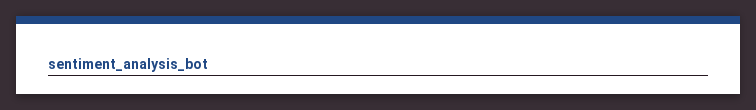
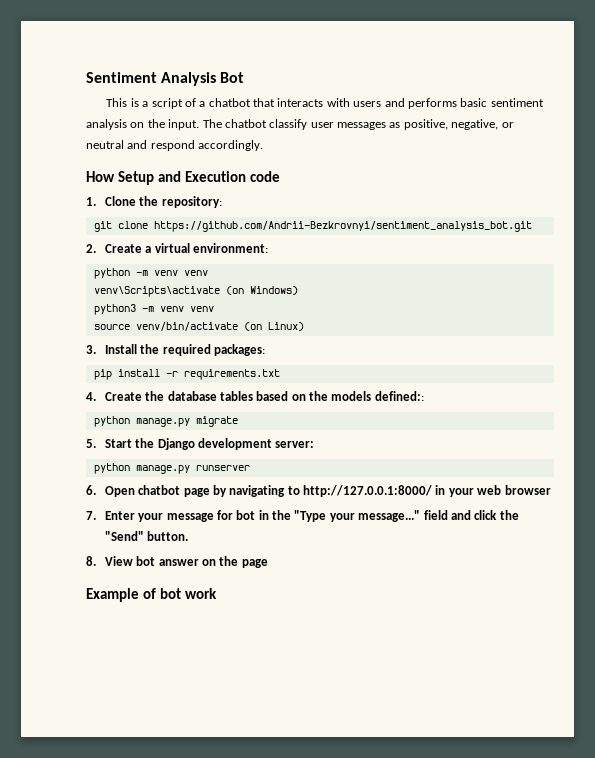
[48,58,208,72] sentiment_analysis_bot -> [86,72,245,86] [106,98,544,109] [86,119,514,130] [86,140,264,151] [86,171,280,185] [86,196,222,208] [93,221,532,232] [86,243,268,253] [93,268,208,279] [93,286,298,297] [93,304,214,315] [93,322,304,331] [86,344,265,356] [93,369,280,380] [86,391,424,401] [93,416,238,427] [86,438,315,450] [93,463,250,474] [86,485,551,497] [86,510,519,522] [104,531,189,541] [86,556,268,568] [86,588,217,602] Sentiment Analysis Bot // This is a script of a chatbot that interacts with users and performs basic sentiment analysis on the input. The chatbot classify user messages as positive, negative, or neutral and respond accordingly. // How Setup and Execution code // 1. Clone the repository: // git clone https://github.com/Andrii-Bezkrovnyi/sentiment_analysis_bot.git // 2. Create a virtual environment: // python -m venv venv // venv\Scripts\activate (on Windows) // python3 -m venv venv // source venv/bin/activate (on Linux) // 3. Install the required packages: // pip install -r requirements.txt // 4. Create the database tables based on the models defined:: // python manage.py migrate // 5. Start the Django development server: // python manage.py runserver // 6. Open chatbot page by navigating to http://127.0.0.1:8000/ in your web browser // 7. Enter your message for bot in the "Type your message..." field and click the "Send" button. // 8. View bot answer on the page // Example of bot work

